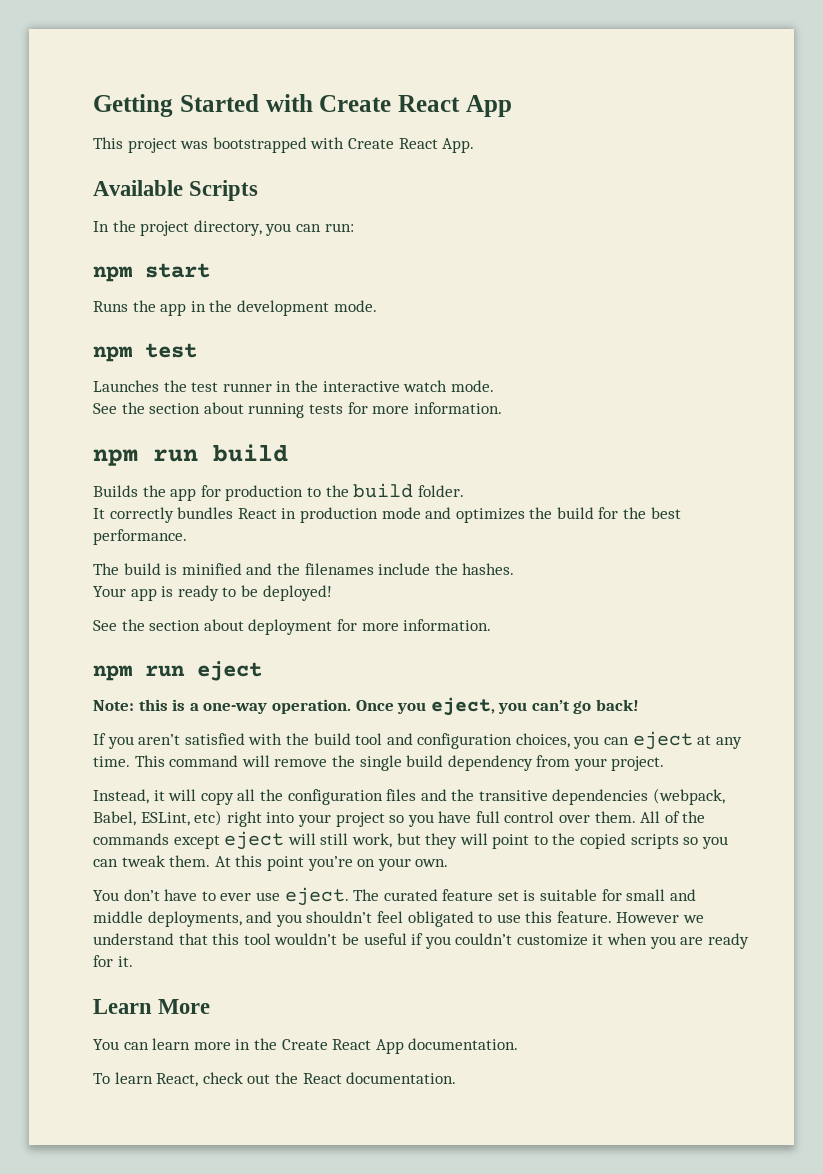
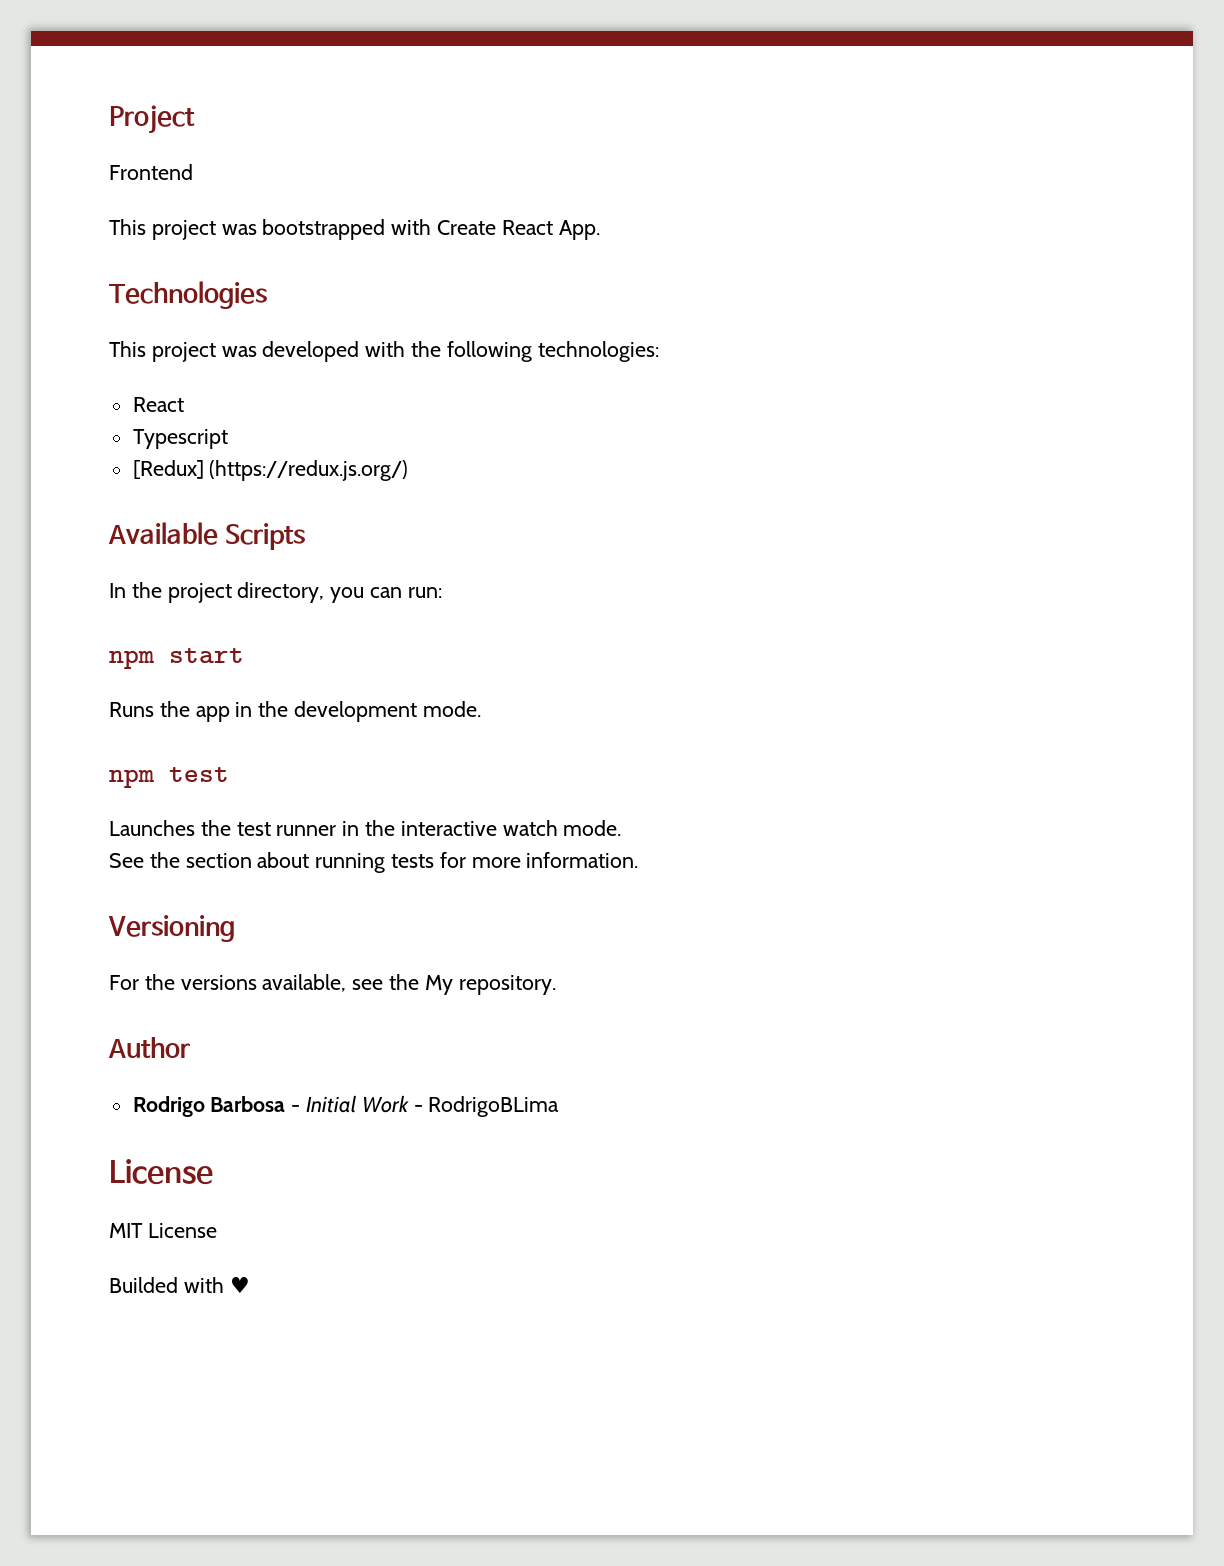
[93,94,512,117] Getting Started with Create React App -> [109,105,195,134] [109,164,193,180] Project // Frontend
(475, 145) none -> [109,281,267,309] [109,341,659,362] [132,397,184,412] [132,429,228,449] [132,460,409,481] // Technologies // This project was developed with the following technologies: // React // Typescript // [Redux] (https://redux.js.org/)
[93,444,288,466] [93,483,464,501] [93,507,681,523] [93,529,187,545] [93,563,515,575] [93,585,332,601] [93,619,492,635] [93,661,262,681] [93,697,640,716] [93,731,742,750] [93,755,665,771] [93,788,726,805] [93,810,706,827] [93,831,728,850] [93,855,449,871] [93,887,696,906] [93,911,705,927] [93,933,749,949] [93,955,133,967] [93,999,211,1014] [93,1038,519,1054] [93,1072,457,1087] npm run build // Builds the app for production to the build folder. // It correctly bundles React in production mode and optimizes the build for the best performance. // The build is minified and the filenames include the hashes. // Your app is ready to be deployed! // See the section about deployment for more information. // npm run eject // Note: this is a one-way operation. Once you eject, you can’t go back! // If you aren’t satisfied with the build tool and configuration choices, you can eject at any time. This command will remove the single build dependency from your project. // Instead, it will copy all the configuration files and the transitive dependencies (webpack, Babel, ESLint, etc) right into your project so you have full control over them. All of the commands except eject will still work, but they will point to the copied scripts so you can tweak them. At this point you’re on your own. // You don’t have to ever use eject. The curated feature set is suitable for small and middle deployments, and you shouldn’t feel obligated to use this feature. However we understand that this tool wouldn’t be useful if you couldn’t customize it when you are ready for it. // Learn More // You can learn more in the Create React App documentation. // To learn React, check out the React documentation. -> [108,915,235,942] [109,974,556,995] [108,1037,190,1058] [132,1095,560,1117] [109,1159,213,1185] [109,1223,217,1238] [109,1276,250,1293] Versioning // For the versions available, see the My repository. // Author // Rodrigo Barbosa - Initial Work - RodrigoBLima // License // MIT License // Builded with ♥

